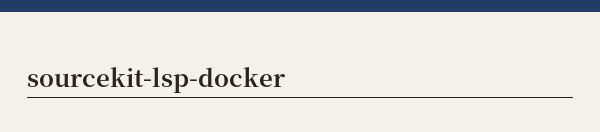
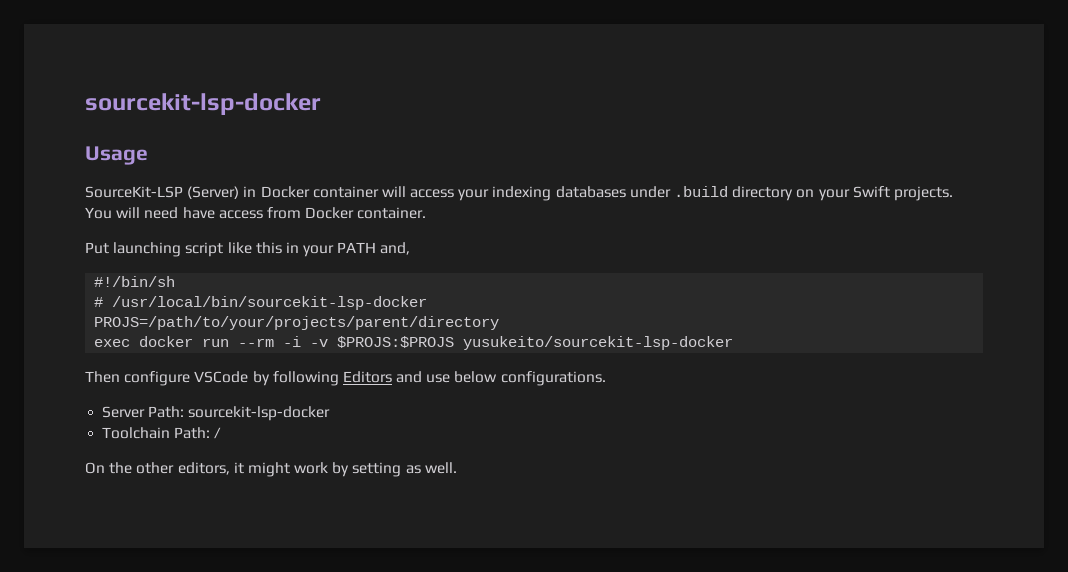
[27,67,285,93] sourcekit-lsp-docker -> [85,93,321,115] [85,146,148,165] [85,186,953,201] [85,207,427,219] [85,242,411,257] [94,276,176,287] [94,296,428,310] [94,316,500,330] [94,336,734,350] [85,371,606,386] [102,406,331,421] [102,427,222,439] [85,462,457,477] sourcekit-lsp-docker // Usage // SourceKit-LSP (Server) in Docker container will access your indexing databases under .build directory on your Swift projects. You will need have access from Docker container. // Put launching script like this in your PATH and, // #!/bin/sh // # /usr/local/bin/sourcekit-lsp-docker // PROJS=/path/to/your/projects/parent/directory // exec docker run --rm -i -v $PROJS:$PROJS yusukeito/sourcekit-lsp-docker // Then configure VSCode by following Editors and use below configurations. // Server Path: sourcekit-lsp-docker // Toolchain Path: / // On the other editors, it might work by setting as well.

